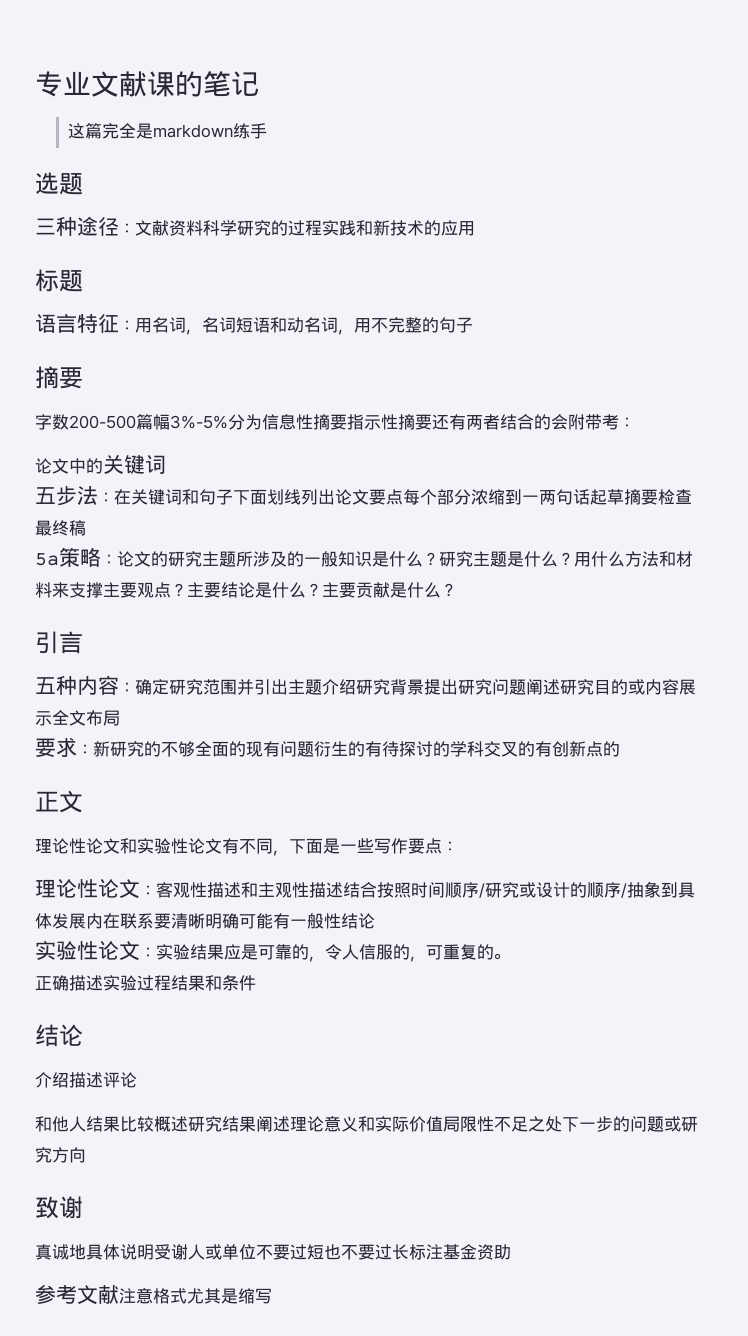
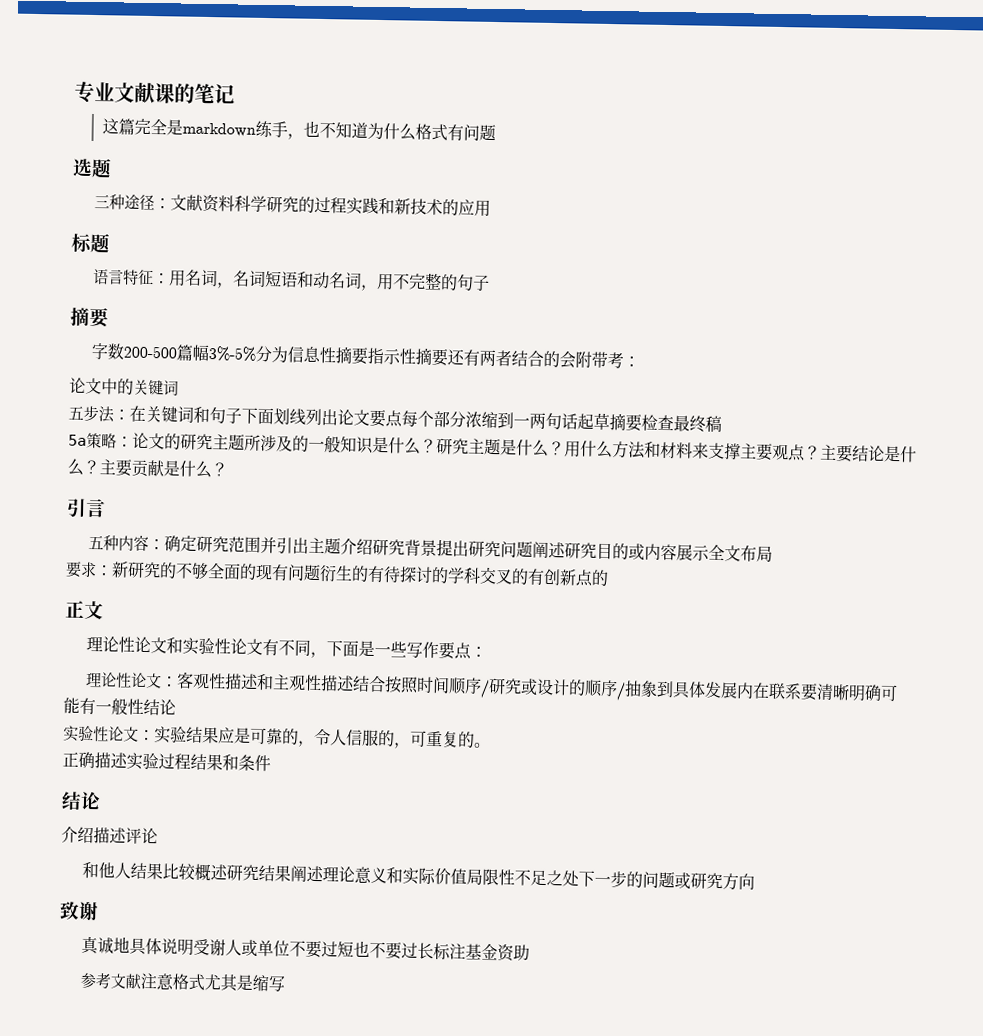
(267, 131) none -> [287,120,497,142] ，也不知道为什么格式有问题

